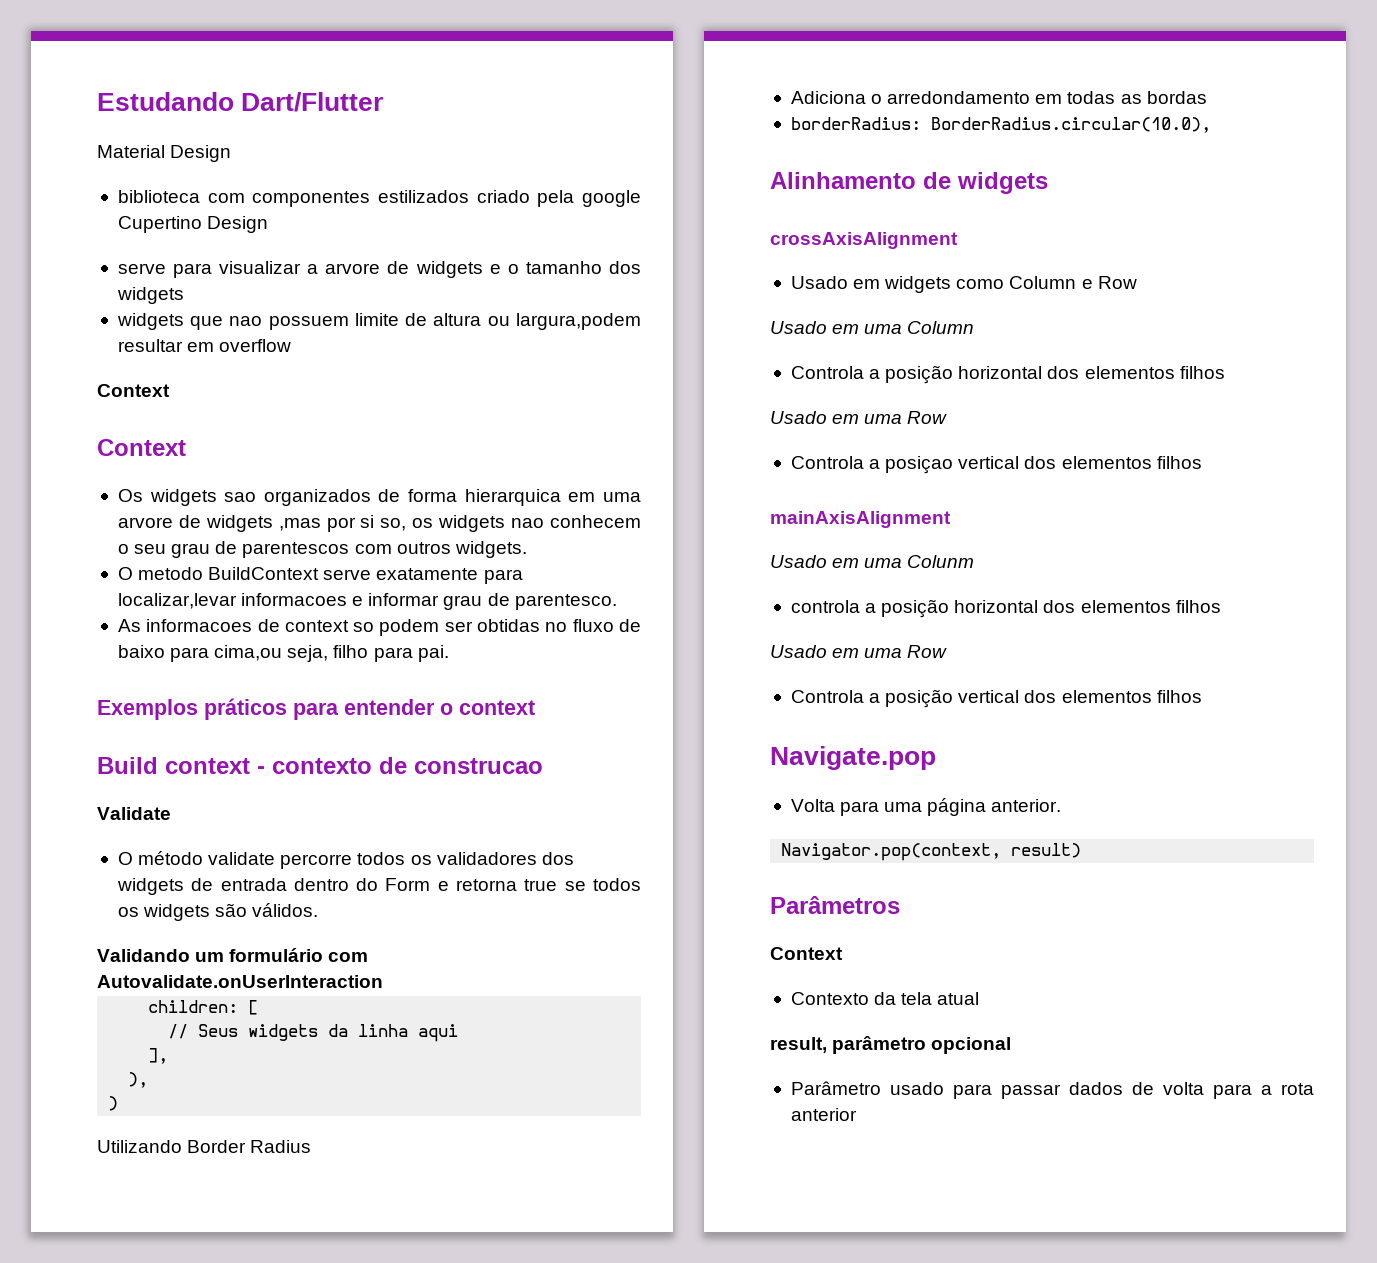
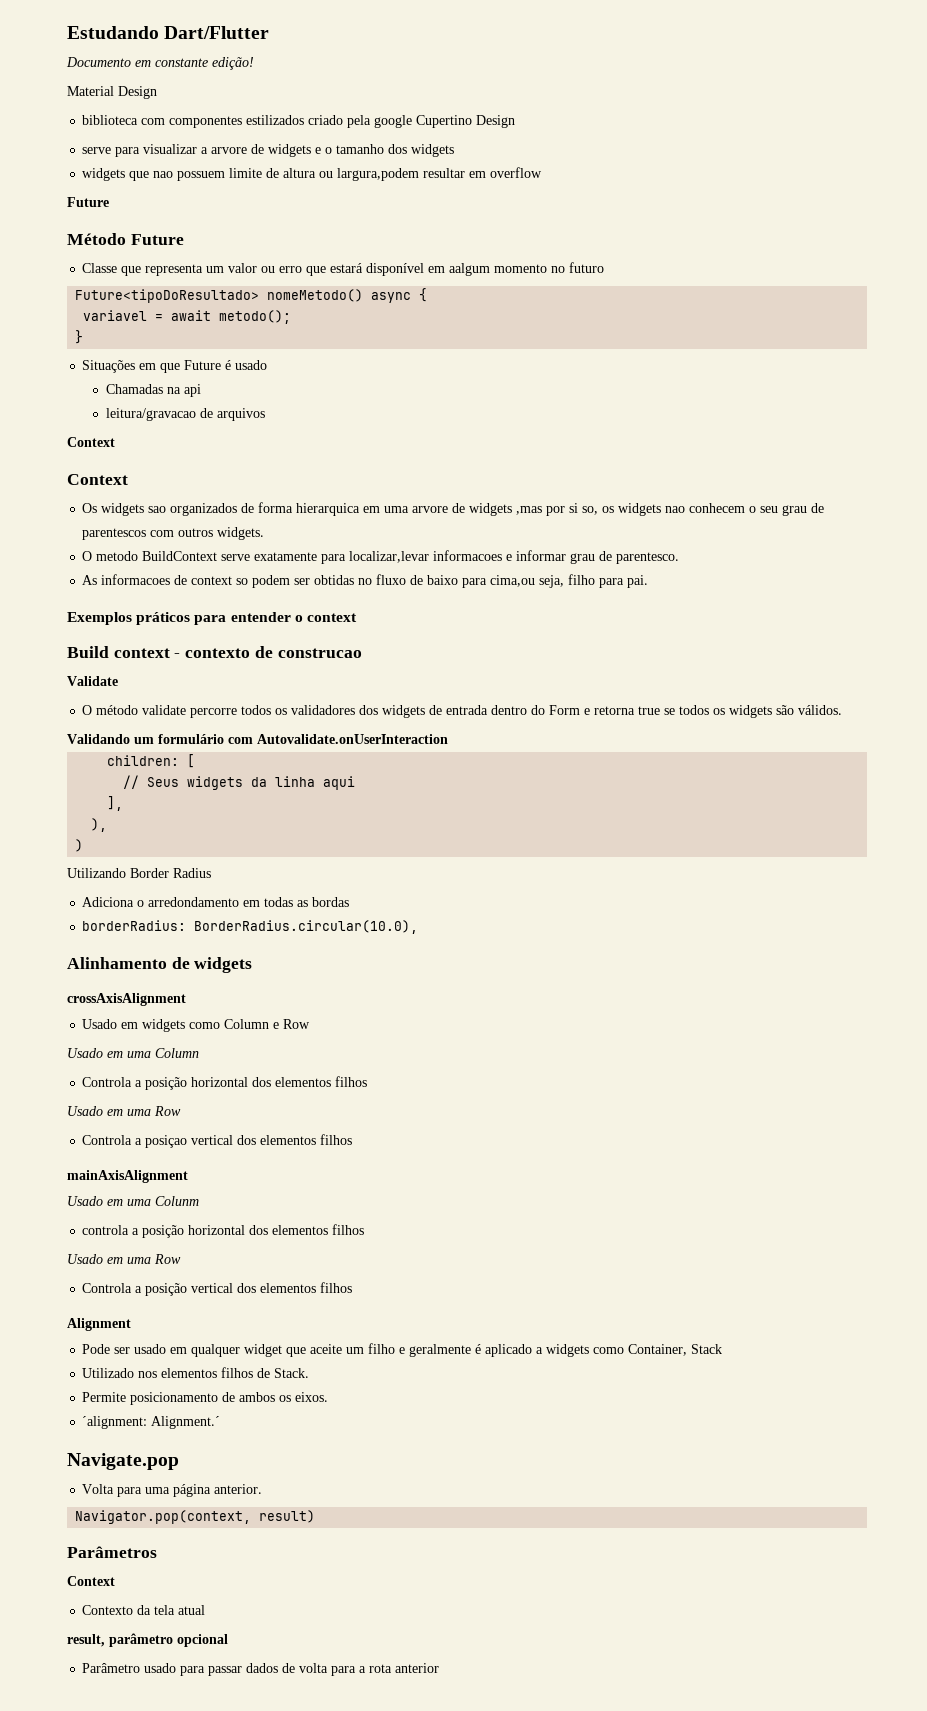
(384, 102) none -> [66,57,254,70] // Documento em constante edição!
(292, 345) none -> [67,197,109,207] [67,233,184,245] [82,262,605,276] [75,288,428,303] [83,310,292,324] [75,330,84,344] [82,360,268,373] [105,384,201,397] [105,408,265,421] // Future // Método Future // Classe que representa um valor ou erro que estará disponível em aalgum momento no futuro // Future<tipoDoResultado> nomeMetodo() async { // variavel = await metodo(); // } // Situações em que Future é usado // Chamadas na api // leitura/gravacao de arquivos
(1202, 696) none -> [67,1318,131,1331] [82,1343,723,1357] [82,1367,310,1378] [82,1392,329,1405] [82,1416,221,1429] // Alignment // Pode ser usado em qualquer widget que aceite um filho e geralmente é aplicado a widgets como Container, Stack // Utilizado nos elementos filhos de Stack. // Permite posicionamento de ambos os eixos. // ´alignment: Alignment.´

